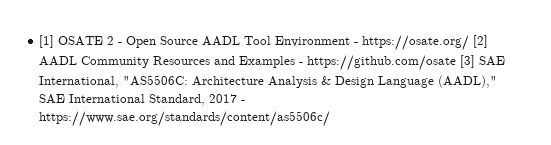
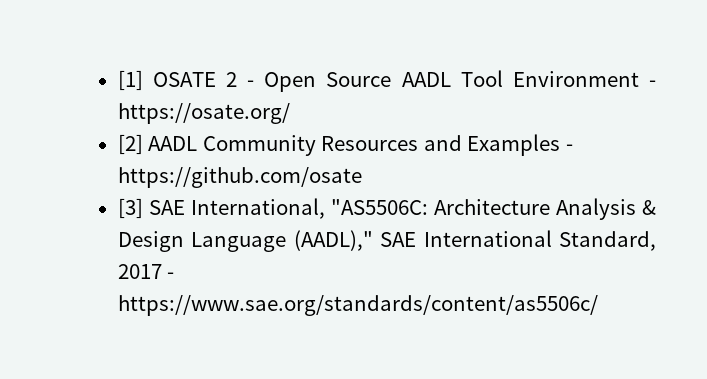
(470, 43) none -> (290, 113) //
(457, 63) none -> (362, 177) //

